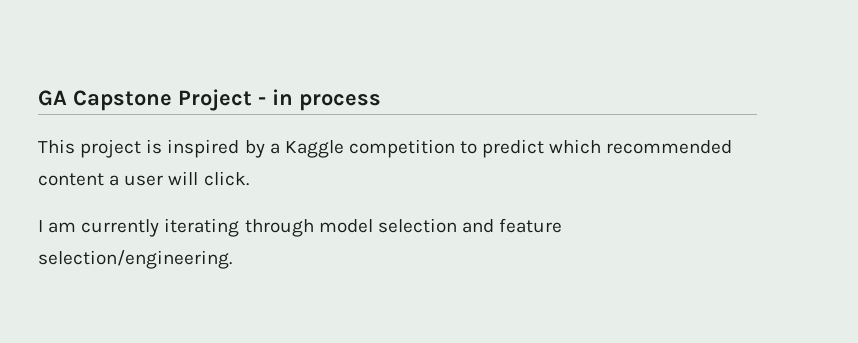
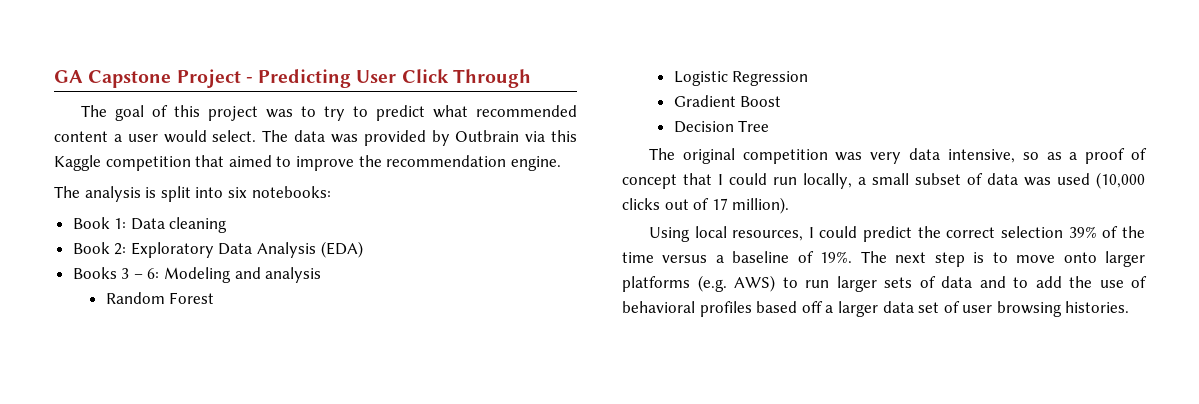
[272,89,381,111] [38,139,455,158] in process // This project is inspired by a Kaggle competition -> [258,69,531,88] [80,105,345,121] Predicting User Click Through // The goal of this project was to try
[549,139,602,154] which -> [432,105,468,118] what
[168,171,249,186] [38,218,563,237] [38,250,232,269] will click. // I am currently iterating through model selection and feature selection/engineering. -> [163,130,577,146] [54,155,561,171] [54,186,331,202] [72,217,228,233] [72,241,363,258] [72,267,322,283] [105,292,215,304] [673,71,809,86] [673,95,782,107] [673,120,770,133] [648,148,1147,164] [622,172,1145,189] [622,197,790,214] [648,226,1145,242] [622,251,1145,267] [622,275,1147,292] [622,301,1130,317] would select. The data was provided by Outbrain via this Kaggle competition that aimed to improve the recommendation engine. // The analysis is split into six notebooks: // Book 1: Data cleaning // Book 2: Exploratory Data Analysis (EDA) // Books 3 – 6: Modeling and analysis // Random Forest // Logistic Regression // Gradient Boost // Decision Tree // The original competition was very data intensive, so as a proof of concept that I could run locally, a small subset of data was used (10,000 clicks out of 17 million). // Using local resources, I could predict the correct selection 39% of the time versus a baseline of 19%. The next step is to move onto larger platforms (e.g. AWS) to run larger sets of data and to add the use of behavioral profiles based off a larger data set of user browsing histories.

